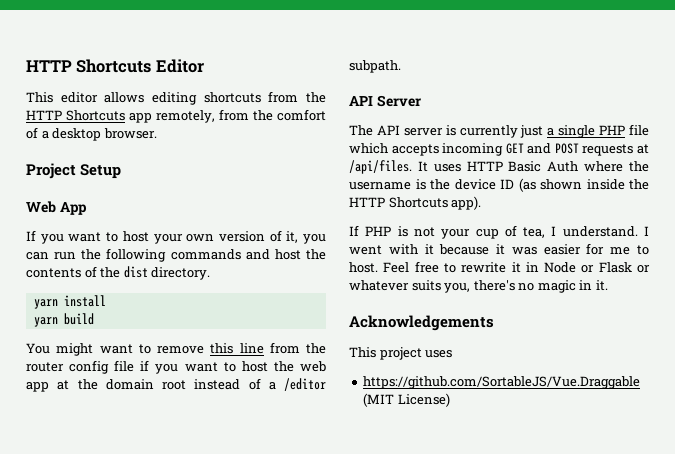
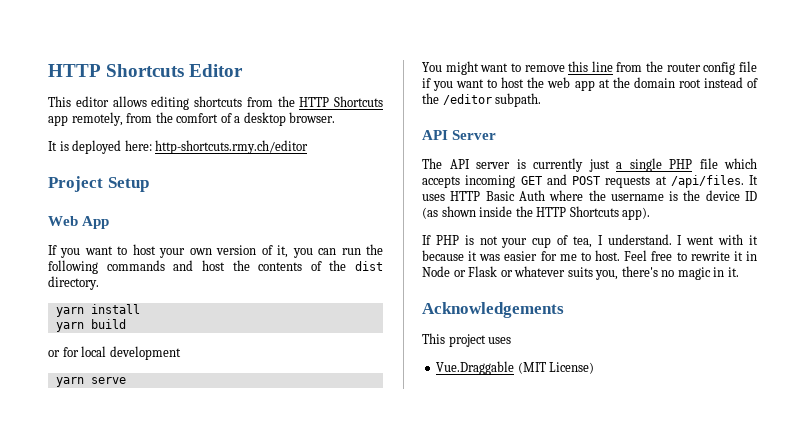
(157, 133) none -> [48,140,309,154] // It is deployed here: http-shortcuts.rmy.ch/editor
(94, 319) none -> [48,346,181,360] [55,377,126,387] // or for local development // yarn serve
[268,382,276,390] a -> [422,93,439,104] the
[363,376,641,389] https://github.com/SortableJS/Vue.Draggable -> [436,361,515,375] Vue.Draggable

